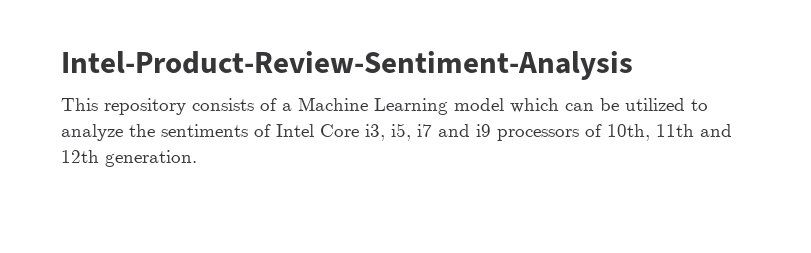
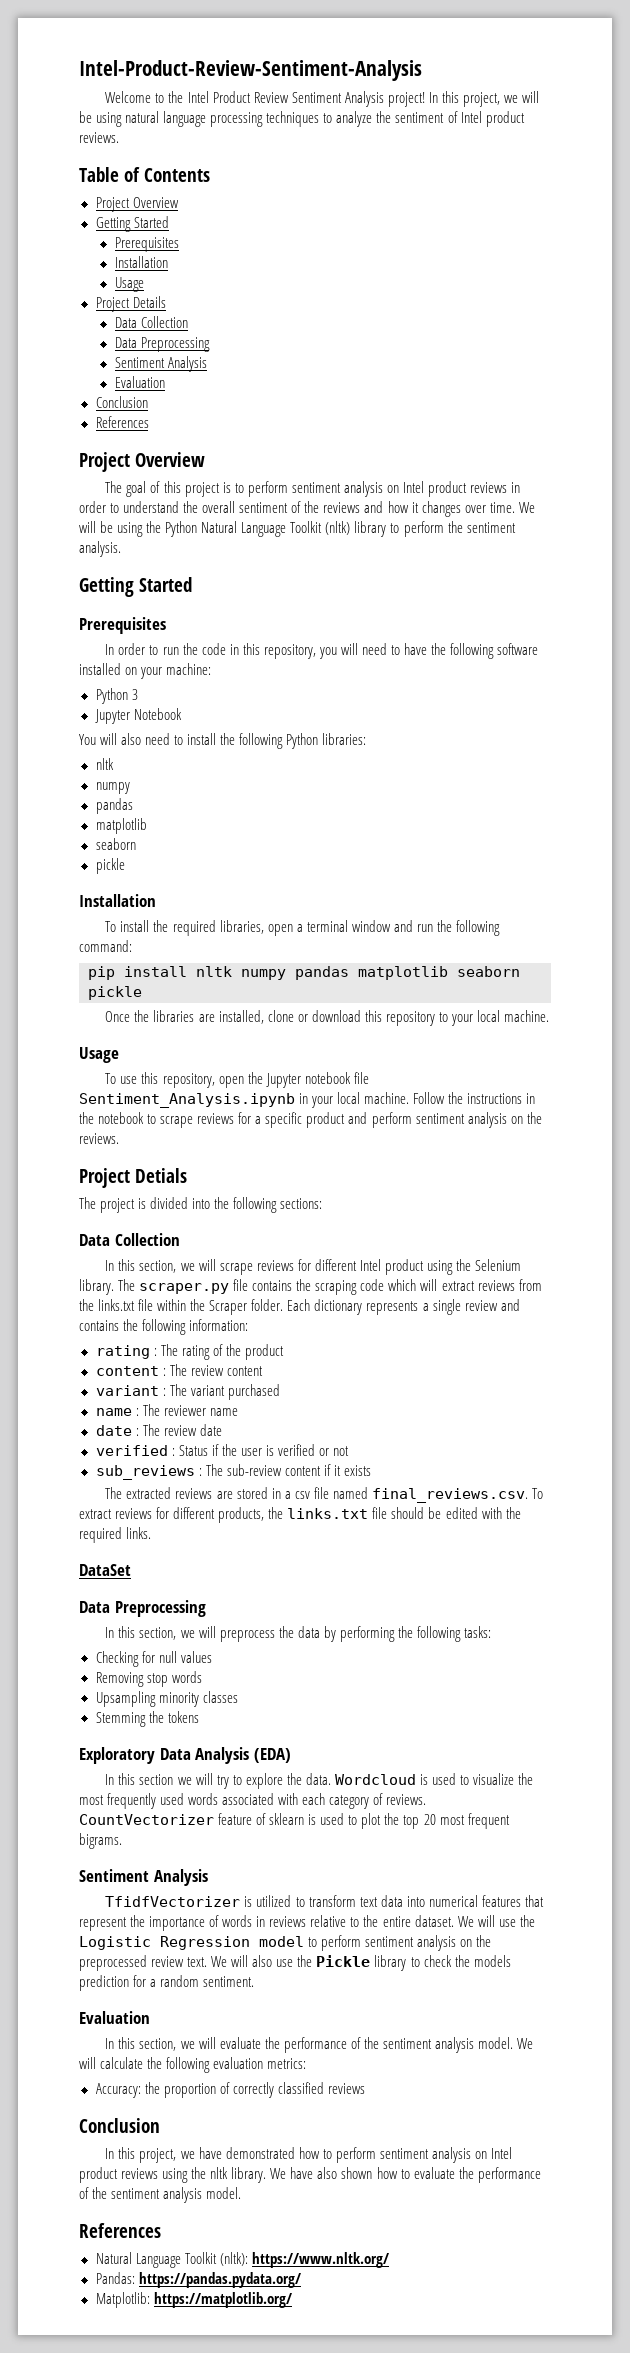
[61,97,685,115] This repository consists of a Machine Learning model which can be utilized -> [105,91,540,107] [79,111,320,127] Welcome to the Intel Product Review Sentiment Analysis project! In this project, we will be using natural language processing techniques
[161,124,248,137] sentiments -> [395,112,445,123] sentiment
[320,123,732,141] [61,150,197,167] Core i3, i5, i7 and i9 processors of 10th, 11th and 12th generation. -> [485,111,525,127] [79,132,119,143] [79,167,211,182] [95,197,179,212] [95,216,169,232] [114,237,179,252] [114,256,168,268] [114,277,144,292] [95,296,166,312] [114,316,188,328] [114,337,210,352] [114,356,207,372] [114,376,165,388] [95,396,148,408] [95,416,149,428] [79,452,206,472] [105,481,521,497] [79,501,535,517] [79,521,516,537] [79,541,121,557] [79,577,193,597] [79,617,166,634] [105,643,539,659] [79,663,212,679] [95,688,138,704] [94,708,182,724] [79,733,367,749] [95,758,114,770] [95,782,130,794] [95,798,133,814] [95,818,147,834] [95,838,136,850] [95,858,125,874] [79,894,156,907] [105,920,500,936] [79,940,132,952] [88,966,520,980] [88,986,142,1000] [105,1010,550,1026] [79,1047,119,1063] [105,1072,369,1088] [79,1092,536,1108] [79,1112,542,1128] [79,1133,119,1144] [79,1168,188,1188] [79,1197,323,1213] [79,1233,180,1246] [105,1259,522,1275] [79,1279,542,1295] [79,1299,520,1315] [79,1319,249,1335] [95,1344,284,1360] [95,1364,263,1376] [95,1384,280,1400] [95,1404,238,1416] [95,1424,222,1436] [95,1444,349,1456] [95,1464,371,1480] [105,1487,543,1503] [79,1507,521,1523] [79,1527,152,1543] [79,1564,131,1576] [79,1600,206,1617] [105,1626,491,1642] [95,1651,212,1667] [95,1671,202,1687] [95,1691,238,1707] [95,1711,199,1727] [79,1747,291,1764] [105,1773,534,1789] [79,1793,427,1809] [79,1813,510,1829] [79,1833,122,1849] [79,1869,208,1886] [105,1895,544,1907] [79,1915,535,1931] [79,1935,492,1951] [79,1955,511,1971] [79,1975,255,1991] [79,2011,150,2024] [105,2037,534,2053] [79,2057,307,2073] [95,2082,365,2098] [79,2118,160,2133] [105,2147,512,2163] [79,2167,541,2183] [79,2187,242,2203] [79,2223,161,2238] [95,2252,389,2268] [95,2272,301,2288] [95,2292,292,2308] product reviews. // Table of Contents // Project Overview // Getting Started // Prerequisites // Installation // Usage // Project Details // Data Collection // Data Preprocessing // Sentiment Analysis // Evaluation // Conclusion // References // Project Overview // The goal of this project is to perform sentiment analysis on Intel product reviews in order to understand the overall sentiment of the reviews and how it changes over time. We will be using the Python Natural Language Toolkit (nltk) library to perform the sentiment analysis. // Getting Started // Prerequisites // In order to run the code in this repository, you will need to have the following software installed on your machine: // Python 3 // Jupyter Notebook // You will also need to install the following Python libraries: // nltk // numpy // pandas // matplotlib // seaborn // pickle // Installation // To install the required libraries, open a terminal window and run the following command: // pip install nltk numpy pandas matplotlib seaborn pickle // Once the libraries are installed, clone or download this repository to your local machine. // Usage // To use this repository, open the Jupyter notebook file Sentiment_Analysis.ipynb in your local machine. Follow the instructions in the notebook to scrape reviews for a specific product and perform sentiment analysis on the reviews. // Project Detials // The project is divided into the following sections: // Data Collection // In this section, we will scrape reviews for different Intel product using the Selenium library. The scraper.py file contains the scraping code which will extract reviews from the links.txt file within the Scraper folder. Each dictionary represents a single review and contains the following information: // rating : The rating of the product // content : The review content // variant : The variant purchased // name : The reviewer name // date : The review date // verified : Status if the user is verified or not // sub_reviews : The sub-review content if it exists // The extracted reviews are stored in a csv file named final_reviews.csv. To extract reviews for different products, the links.txt file should be edited with the required links. // DataSet // Data Preprocessing // In this section, we will preprocess the data by performing the following tasks: // Checking for null values // Removing stop words // Upsampling minority classes // Stemming the tokens // Exploratory Data Analysis (EDA) // In this section we will try to explore the data. Wordcloud is used to visualize the most frequently used words associated with each category of reviews. CountVectorizer feature of sklearn is used to plot the top 20 most frequent bigrams. // Sentiment Analysis // TfidfVectorizer is utilized to transform text data into numerical features that represent the importance of words in reviews relative to the entire dataset. We will use the Logistic Regression model to perform sentiment analysis on the preprocessed review text. We will also use the Pickle library to check the models prediction for a random sentiment. // Evaluation // In this section, we will evaluate the performance of the sentiment analysis model. We will calculate the following evaluation metrics: // Accuracy: the proportion of correctly classified reviews // Conclusion // In this project, we have demonstrated how to perform sentiment analysis on Intel product reviews using the nltk library. We have also shown how to evaluate the performance of the sentiment analysis model. // References // Natural Language Toolkit (nltk): https://www.nltk.org/ // Pandas: https://pandas.pydata.org/ // Matplotlib: https://matplotlib.org/

